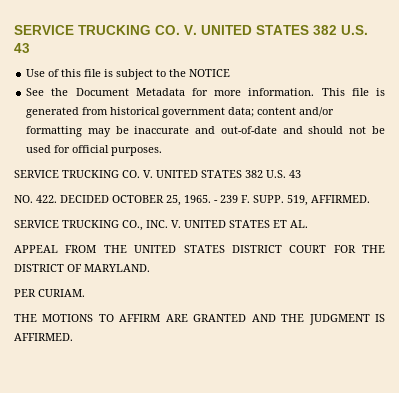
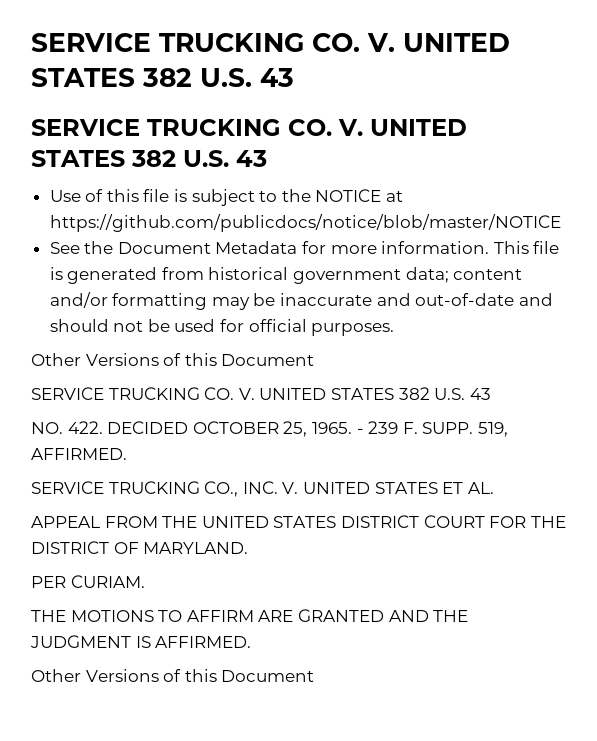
[14,25,368,35] [14,43,30,53] SERVICE TRUCKING CO. V. UNITED STATES 382 U.S. 43 -> [31,33,510,52] [31,68,294,87] [31,119,467,136] [31,150,267,167] SERVICE TRUCKING CO. V. UNITED STATES 382 U.S. 43 // SERVICE TRUCKING CO. V. UNITED STATES 382 U.S. 43
(231, 73) none -> [386,191,404,202] [49,214,561,232] at https://github.com/publicdocs/notice/blob/master/NOTICE
(163, 151) none -> [31,353,315,366] // Other Versions of this Document
(73, 337) none -> [31,669,315,682] // Other Versions of this Document

